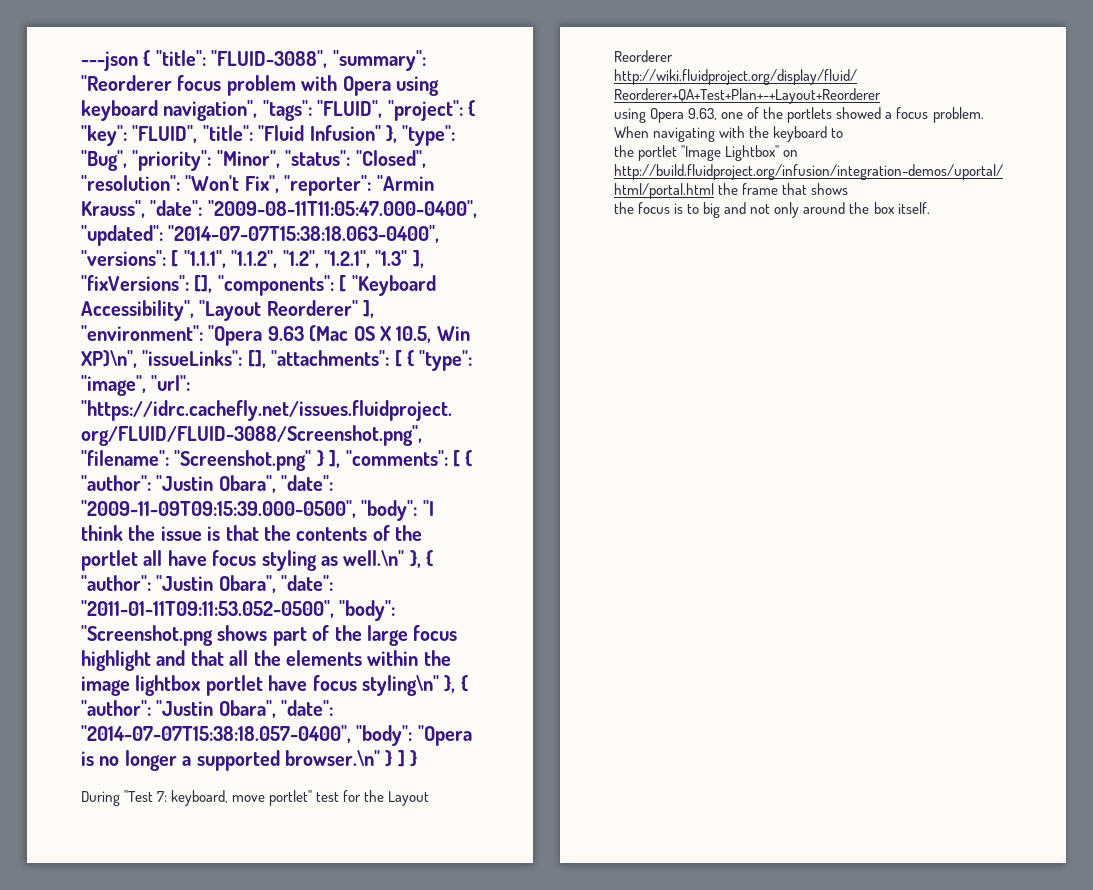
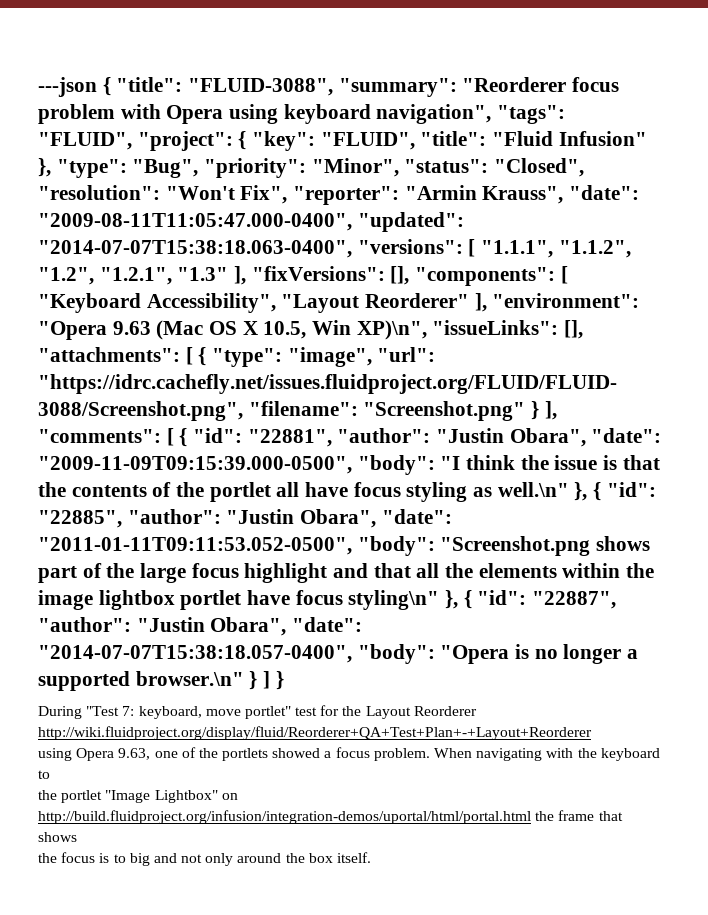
(473, 458) none -> [193,428,332,447] "id": "22881",
(434, 558) none -> [606,482,656,497] [38,510,122,528] "id": "22885",
(468, 683) none -> [477,590,617,609] "id": "22887",

